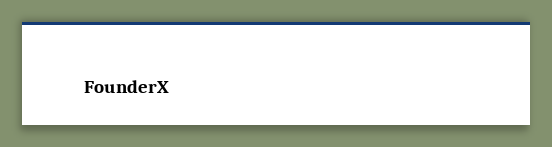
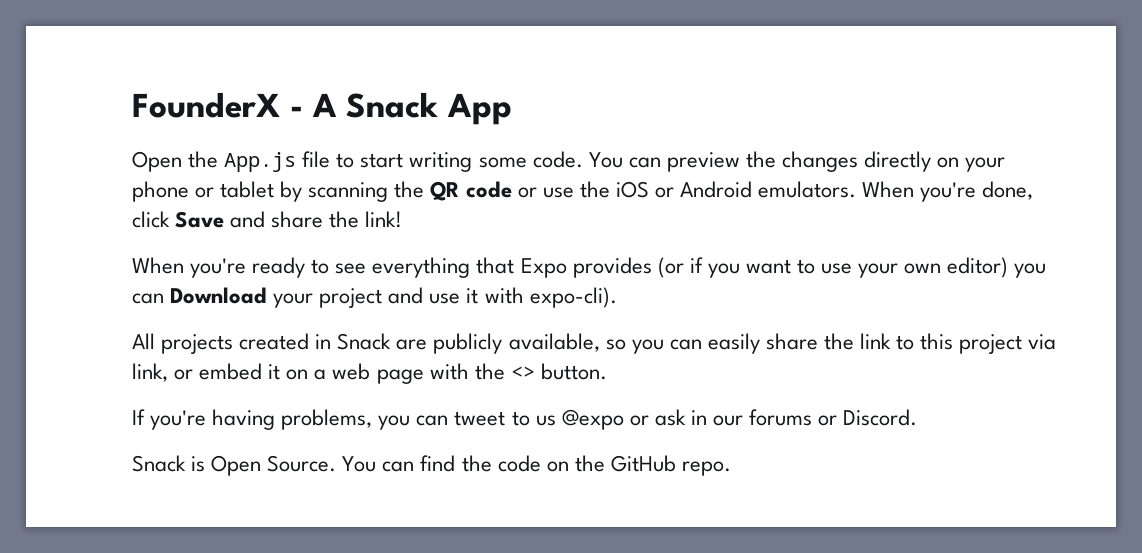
(169, 86) none -> [290,92,512,125] [132,151,1006,172] [132,181,1034,202] [132,211,403,228] [132,257,1047,278] [132,287,617,308] [132,333,1057,354] [132,363,607,384] [132,409,918,430] [132,455,731,476] - A Snack App // Open the App.js file to start writing some code. You can preview the changes directly on your phone or tablet by scanning the QR code or use the iOS or Android emulators. When you're done, click Save and share the link! // When you're ready to see everything that Expo provides (or if you want to use your own editor) you can Download your project and use it with expo-cli). // All projects created in Snack are publicly available, so you can easily share the link to this project via link, or embed it on a web page with the <> button. // If you're having problems, you can tweet to us @expo or ask in our forums or Discord. // Snack is Open Source. You can find the code on the GitHub repo.

